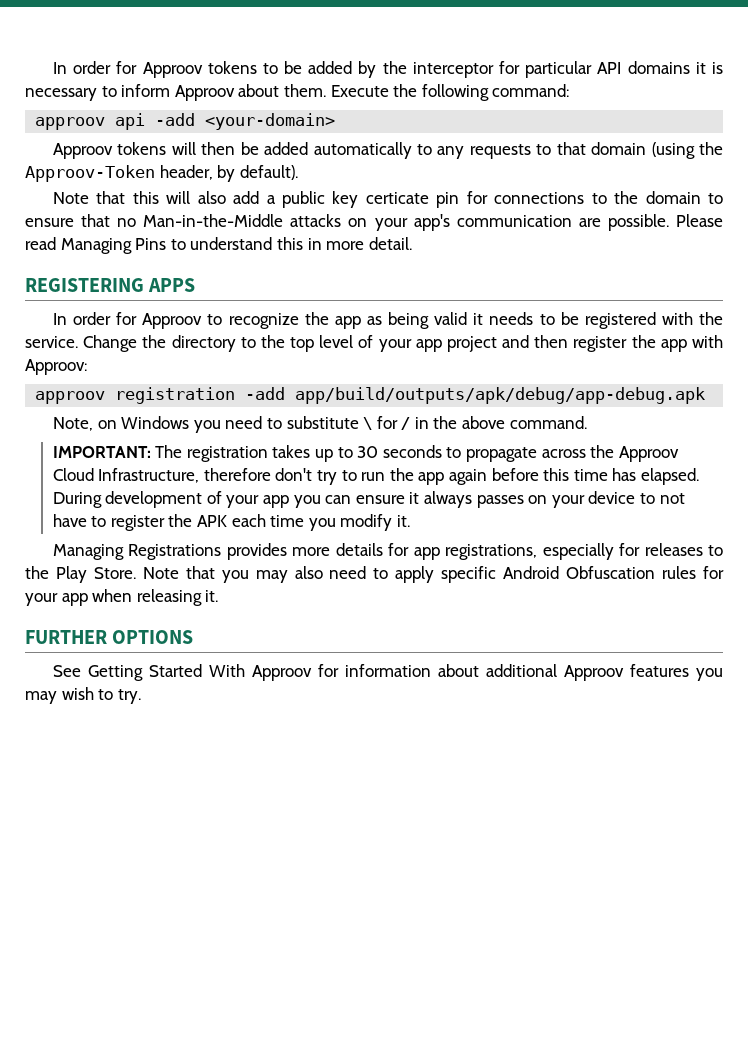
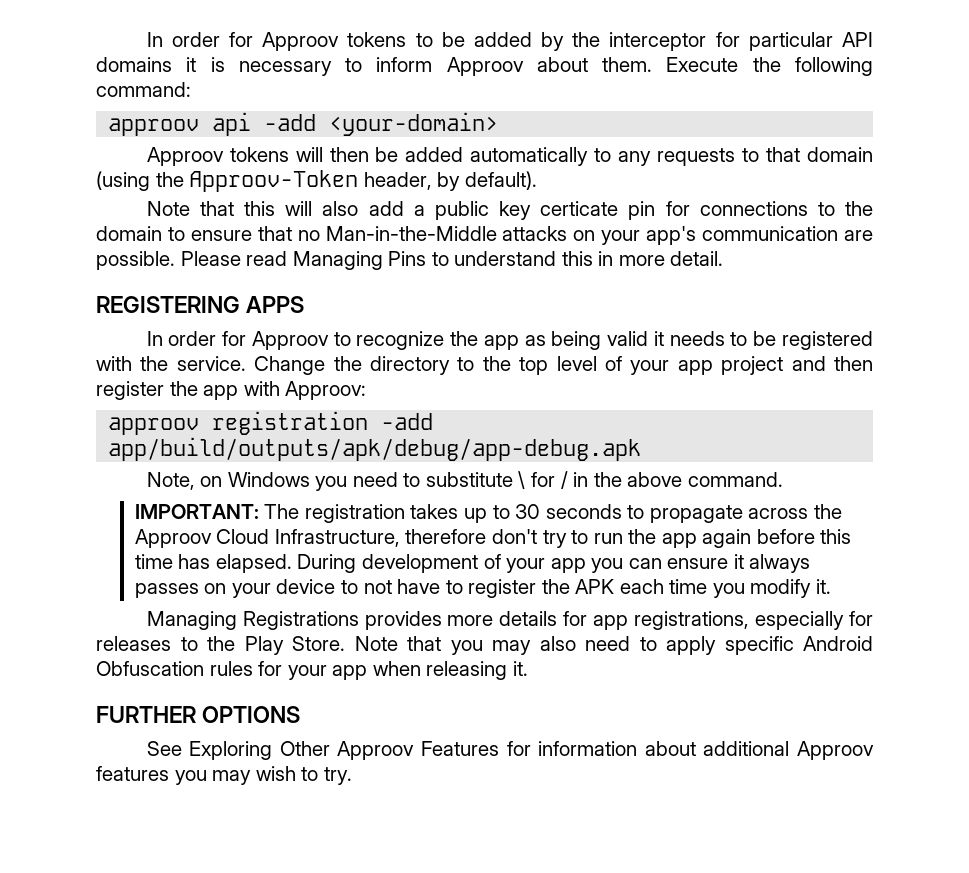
[87,664,312,681] Getting Started With Approov -> [189,741,500,760] Exploring Other Approov Features

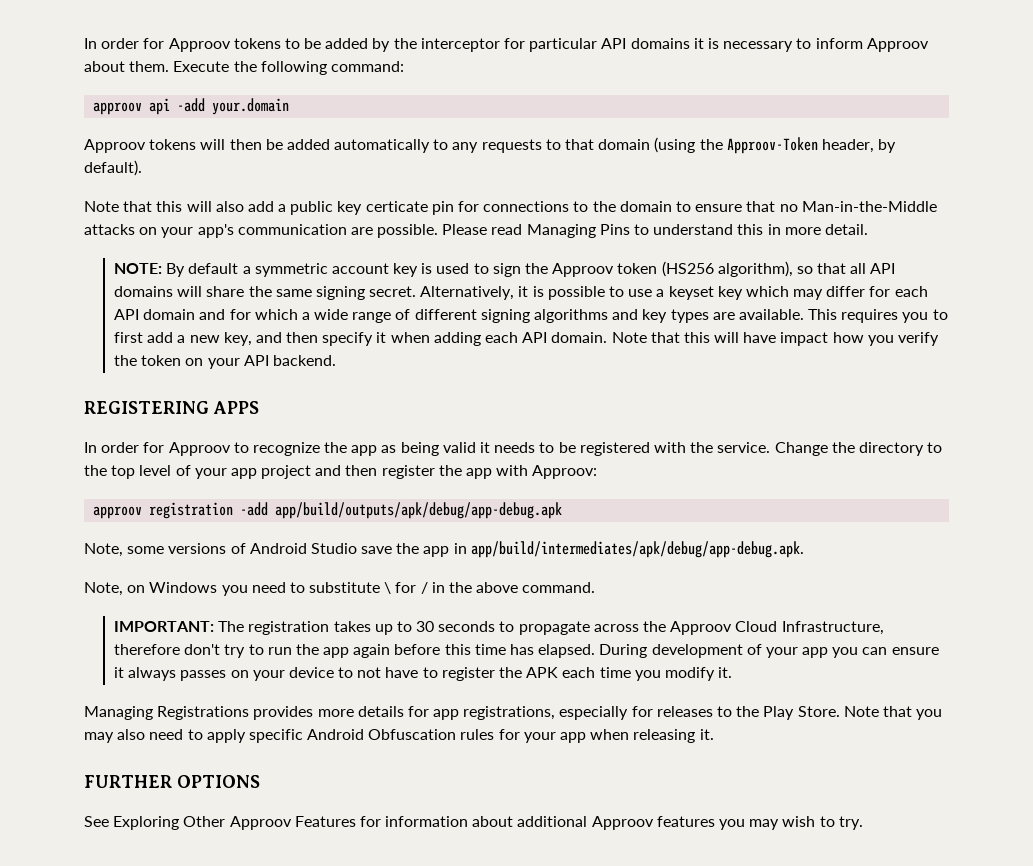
[329,112,499,136] <your-domain> -> [212,98,290,115] your.domain
(724, 258) none -> [113,261,896,277] [113,286,928,300] [113,309,948,323] [113,332,940,346] [113,355,336,369] // NOTE: By default a symmetric account key is used to sign the Approov token (HS256 algorithm), so that all API domains will share the same signing secret. Alternatively, it is possible to use a keyset key which may differ for each API domain and for which a wide range of different signing algorithms and key types are available. This requires you to first add a new key, and then specify it when adding each API domain. Note that this will have impact how you verify the token on your API backend.
(642, 449) none -> [84,541,804,558] // Note, some versions of Android Studio save the app in app/build/intermediates/apk/debug/app-debug.apk.

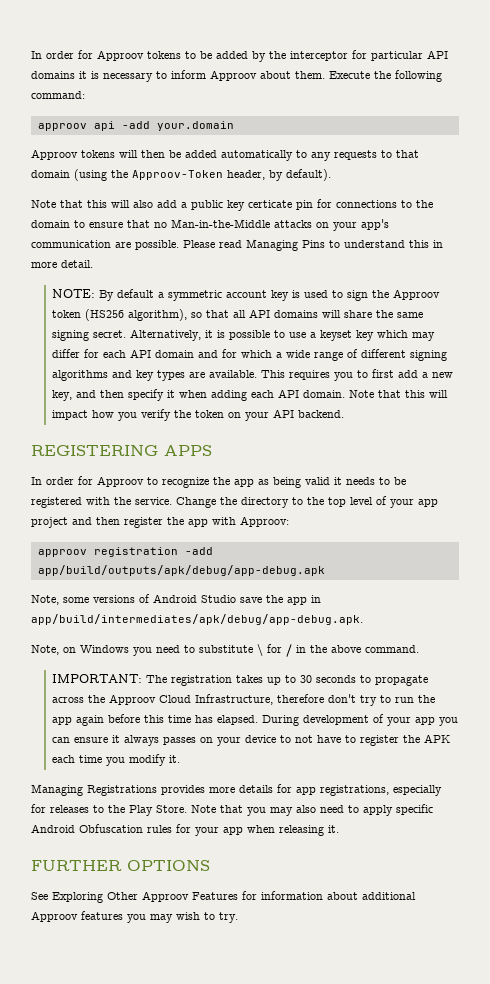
[743,332,777,343] have -> (449, 394) none

